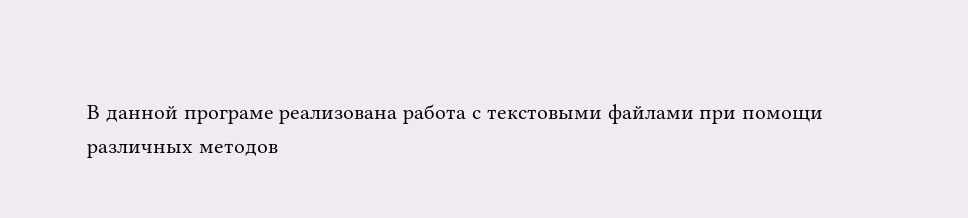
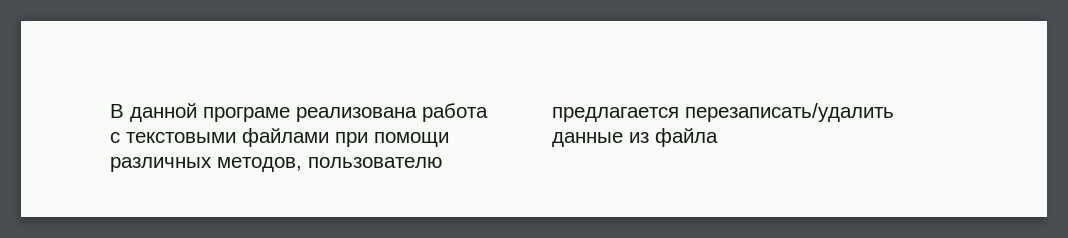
[198,143,278,156] методов -> [217,157,442,172] [552,103,894,122] [552,128,718,147] методов, пользователю предлагается перезаписать/удалить данные из файла

